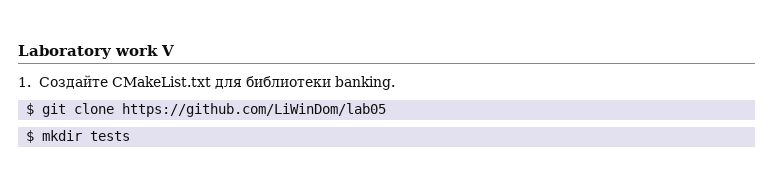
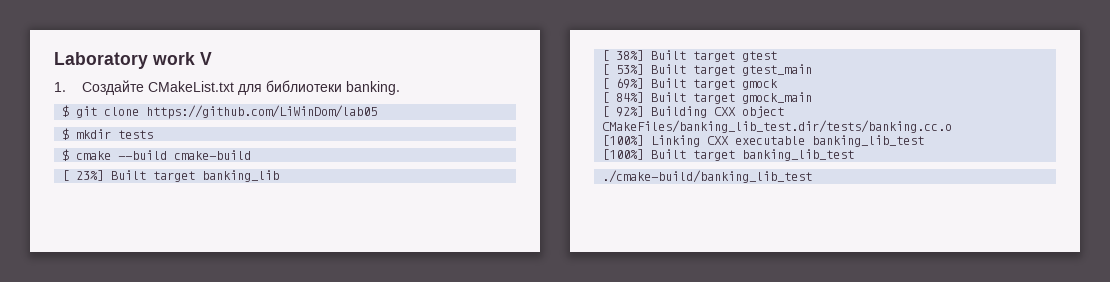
(131, 136) none -> [62,149,252,161] [62,170,280,182] [602,50,778,62] [602,64,813,76] [602,78,779,90] [602,92,813,104] [602,106,785,118] [602,120,953,133] [602,135,925,147] [602,149,855,161] [602,170,813,183] // $ cmake --build cmake-build // [ 23%] Built target banking_lib // [ 38%] Built target gtest // [ 53%] Built target gtest_main // [ 69%] Built target gmock // [ 84%] Built target gmock_main // [ 92%] Building CXX object CMakeFiles/banking_lib_test.dir/tests/banking.cc.o // [100%] Linking CXX executable banking_lib_test // [100%] Built target banking_lib_test // ./cmake-build/banking_lib_test

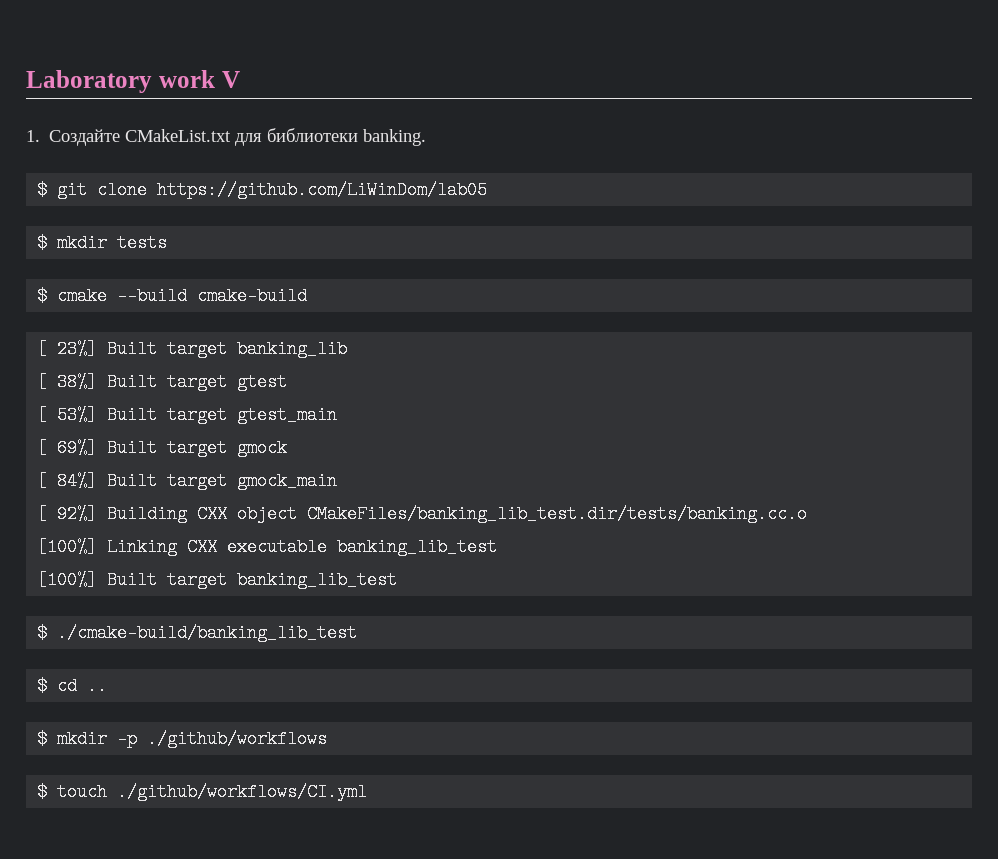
(855, 155) none -> [37,624,48,642] $
(813, 176) none -> [37,677,108,695] [37,730,328,748] [37,783,368,801] // $ cd .. // $ mkdir -p ./github/workflows // $ touch ./github/workflows/CI.yml

